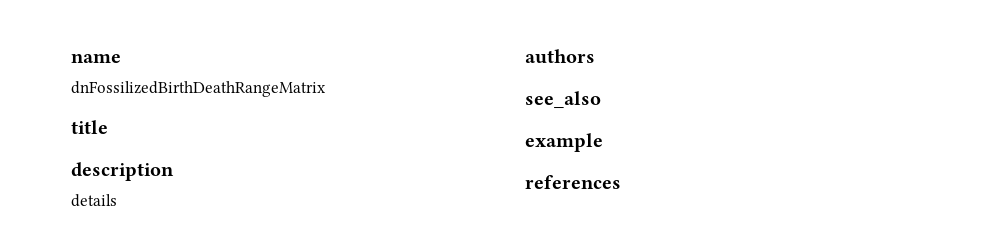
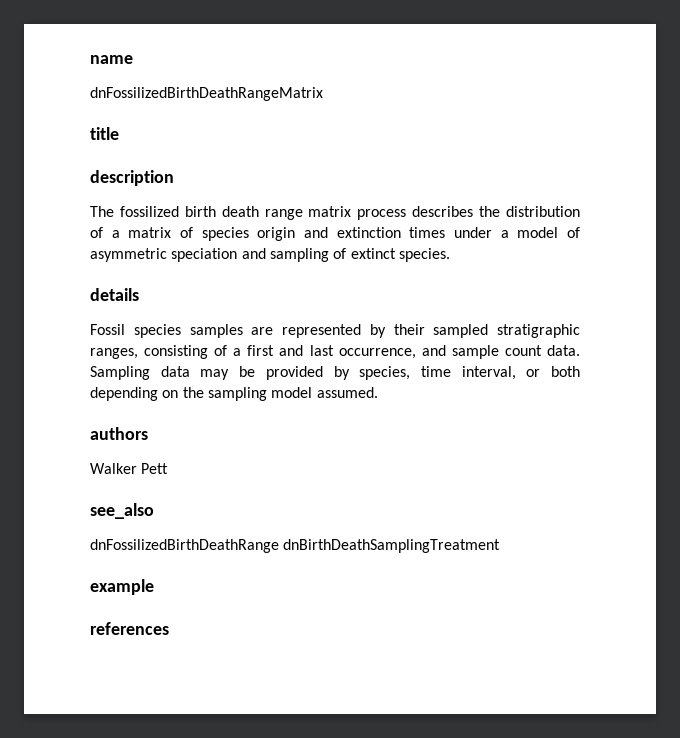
[71,194,117,207] details -> [90,206,581,220] [90,227,580,241] [90,248,450,262] [90,288,139,301] [90,324,580,338] [90,345,580,359] [90,366,580,380] [90,387,378,401] The fossilized birth death range matrix process describes the distribution of a matrix of species origin and extinction times under a model of asymmetric speciation and sampling of extinct species. // details // Fossil species samples are represented by their sampled stratigraphic ranges, consisting of a first and last occurrence, and sample count data. Sampling data may be provided by species, time interval, or both depending on the sampling model assumed.
(595, 56) none -> [90,463,169,474] // Walker Pett
(601, 100) none -> [90,539,501,553] // dnFossilizedBirthDeathRange dnBirthDeathSamplingTreatment

